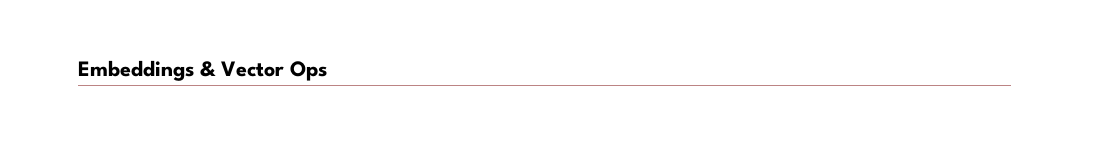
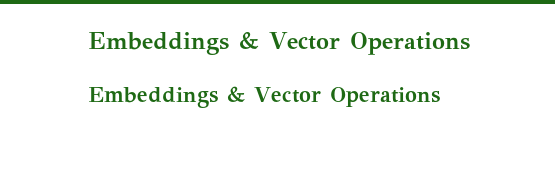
[78,60,327,81] Embeddings & Vector Ops -> [88,32,470,55] [88,86,440,108] Embeddings & Vector Operations // Embeddings & Vector Operations

